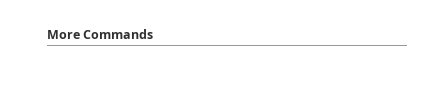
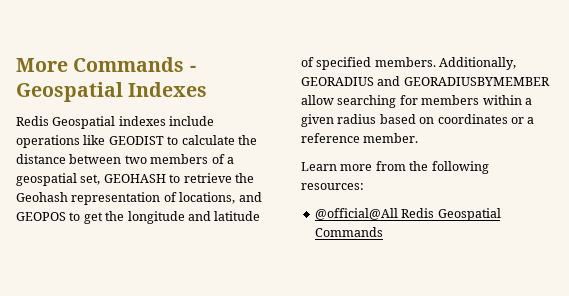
(154, 34) none -> [189,65,196,72] [16,82,208,102] [16,116,215,129] [16,135,257,148] [16,154,234,164] [16,173,254,186] [16,192,262,205] [16,211,261,224] [301,57,517,70] [301,76,550,86] [301,95,532,108] [301,114,535,127] [301,133,419,143] [301,161,489,174] [301,183,364,190] [314,208,501,221] [314,227,383,237] - Geospatial Indexes // Redis Geospatial indexes include operations like GEODIST to calculate the distance between two members of a geospatial set, GEOHASH to retrieve the Geohash representation of locations, and GEOPOS to get the longitude and latitude of specified members. Additionally, GEORADIUS and GEORADIUSBYMEMBER allow searching for members within a given radius based on coordinates or a reference member. // Learn more from the following resources: // @official@All Redis Geospatial Commands

